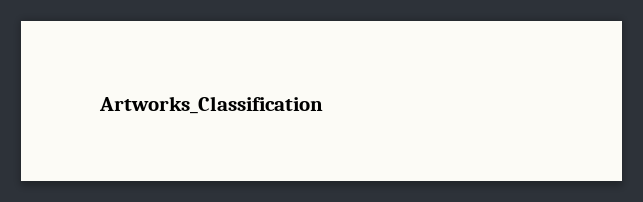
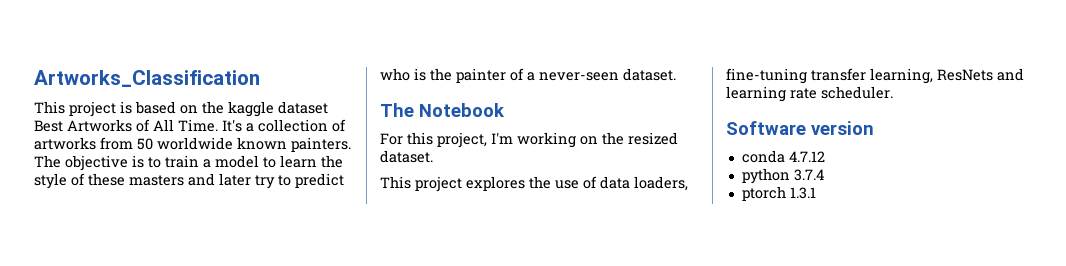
(323, 105) none -> [34,101,328,117] [34,119,346,132] [34,137,351,152] [34,155,343,171] [34,173,344,189] [380,68,676,83] [380,103,505,117] [380,132,678,148] [380,150,433,163] [380,176,688,192] [726,68,1024,84] [726,86,893,102] [726,121,874,135] [741,150,825,163] [741,168,824,184] [741,186,816,201] // This project is based on the kaggle dataset Best Artworks of All Time. It's a collection of artworks from 50 worldwide known painters. The objective is to train a model to learn the style of these masters and later try to predict who is the painter of a never-seen dataset. // The Notebook // For this project, I'm working on the resized dataset. // This project explores the use of data loaders, fine-tuning transfer learning, ResNets and learning rate scheduler. // Software version // conda 4.7.12 // python 3.7.4 // ptorch 1.3.1

